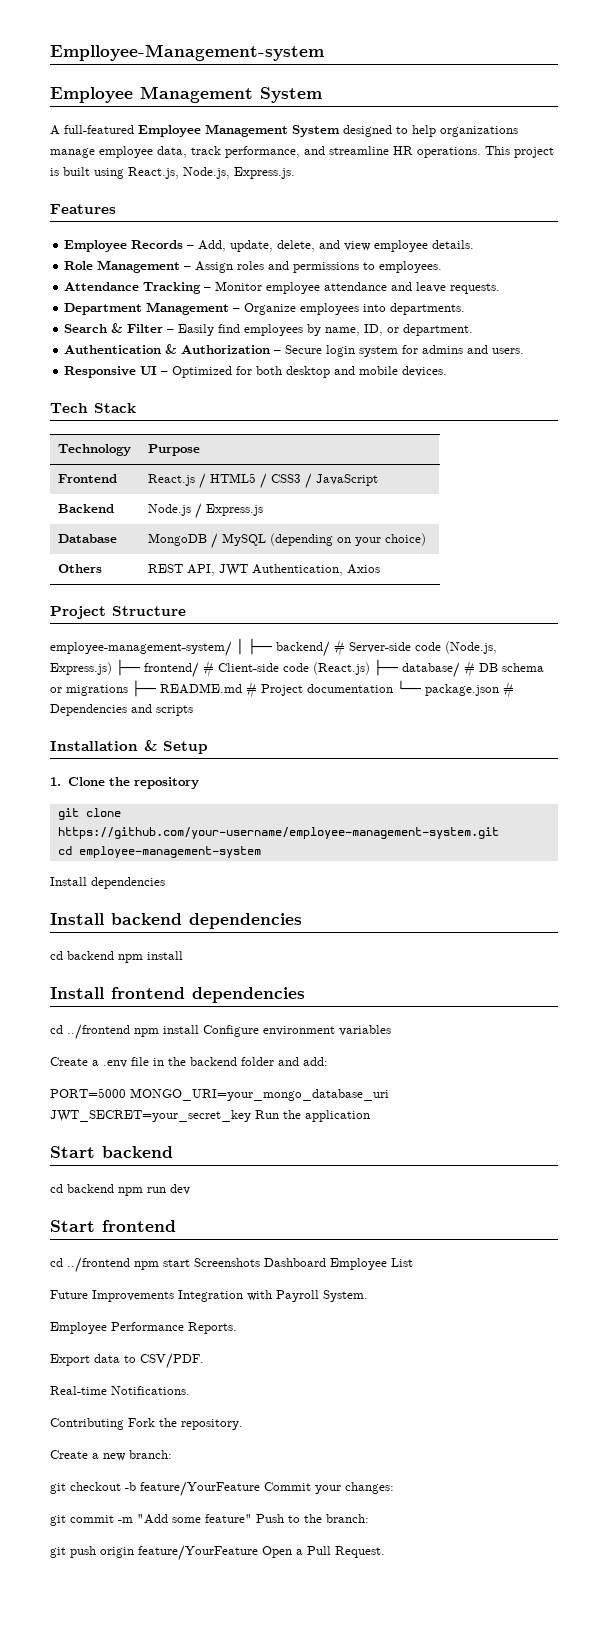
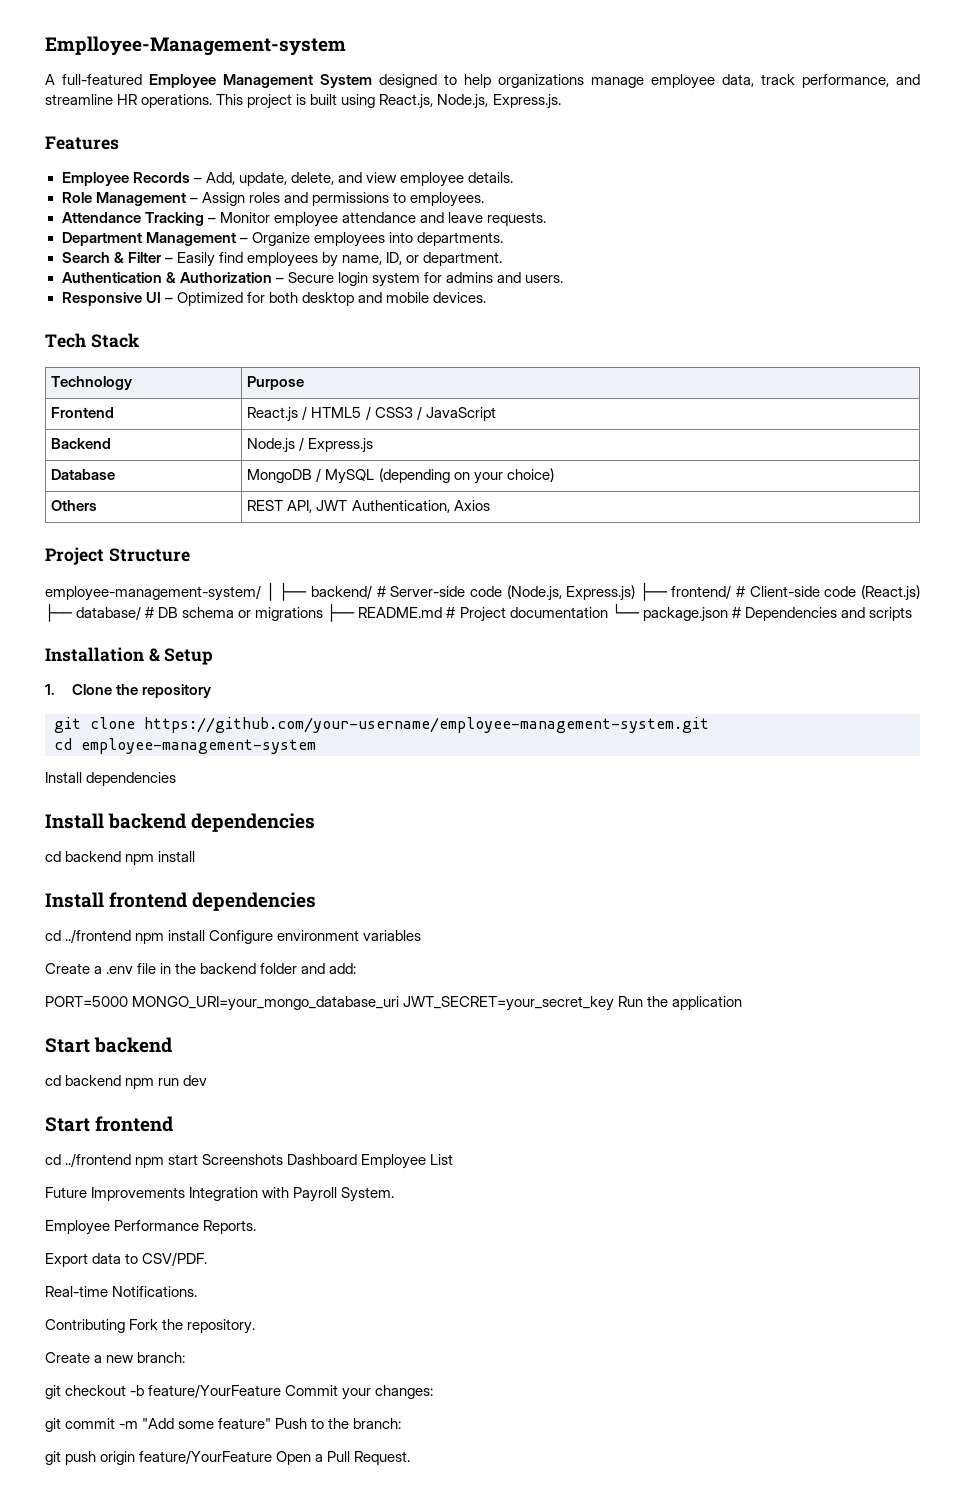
[50,86,322,103] // Employee Management System -> (346, 46) none

